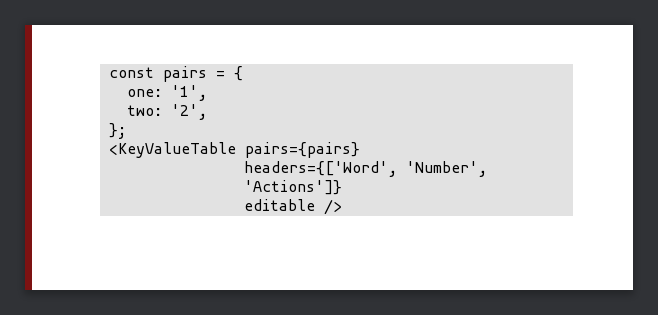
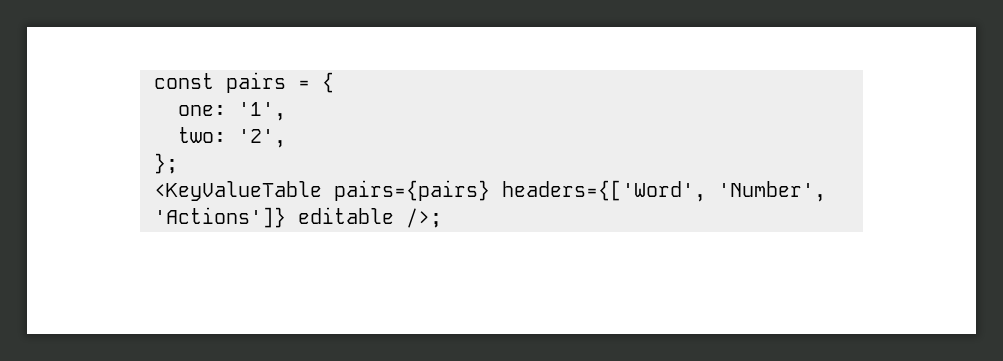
(360, 150) // -> (490, 190) none
[244,199,342,215] // editable /> -> [297,207,442,228] editable />;

